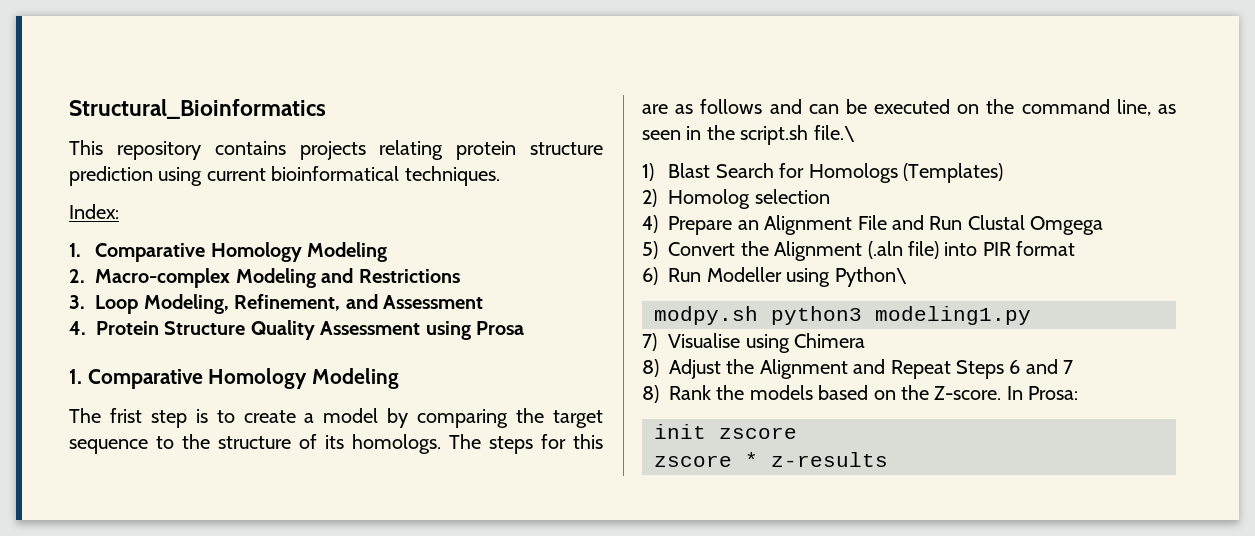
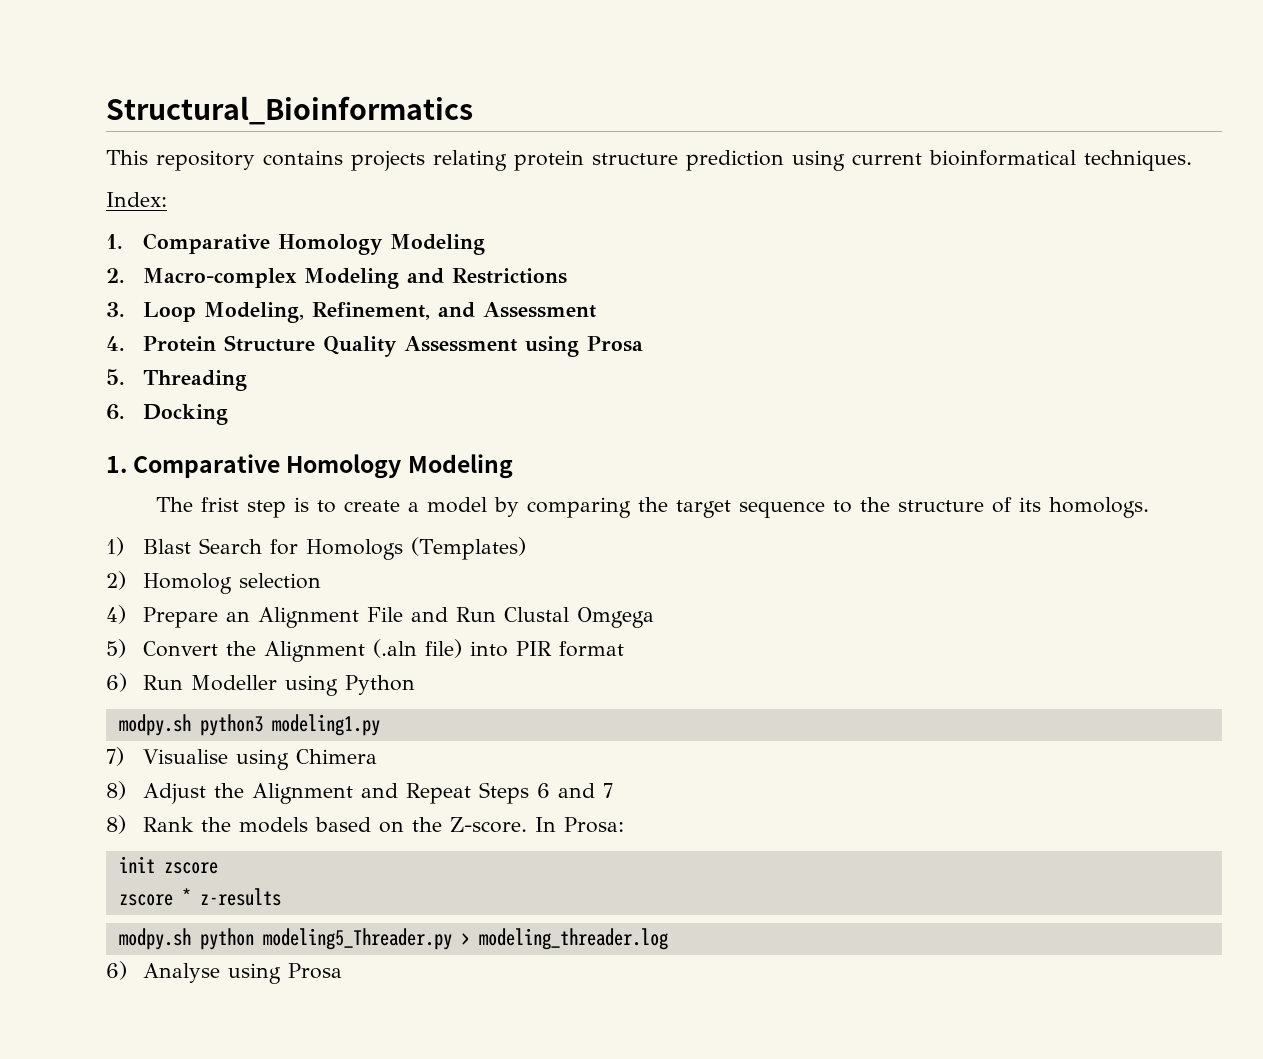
(524, 328) none -> [106,369,248,391] [106,404,229,425] // 5. Threading // 6. Docking
[449,434,603,454] [642,99,1176,116] [642,125,855,145] The steps for this are as follows and can be executed on the command line, as seen in the script.sh file.\ -> (1150, 507) none
[834,267,907,287] Python\ -> [345,675,416,695] Python
(888, 459) none -> [118,928,668,950] [106,961,343,984] // modpy.sh python modeling5_Threader.py > modeling_threader.log // 6) Analyse using Prosa

